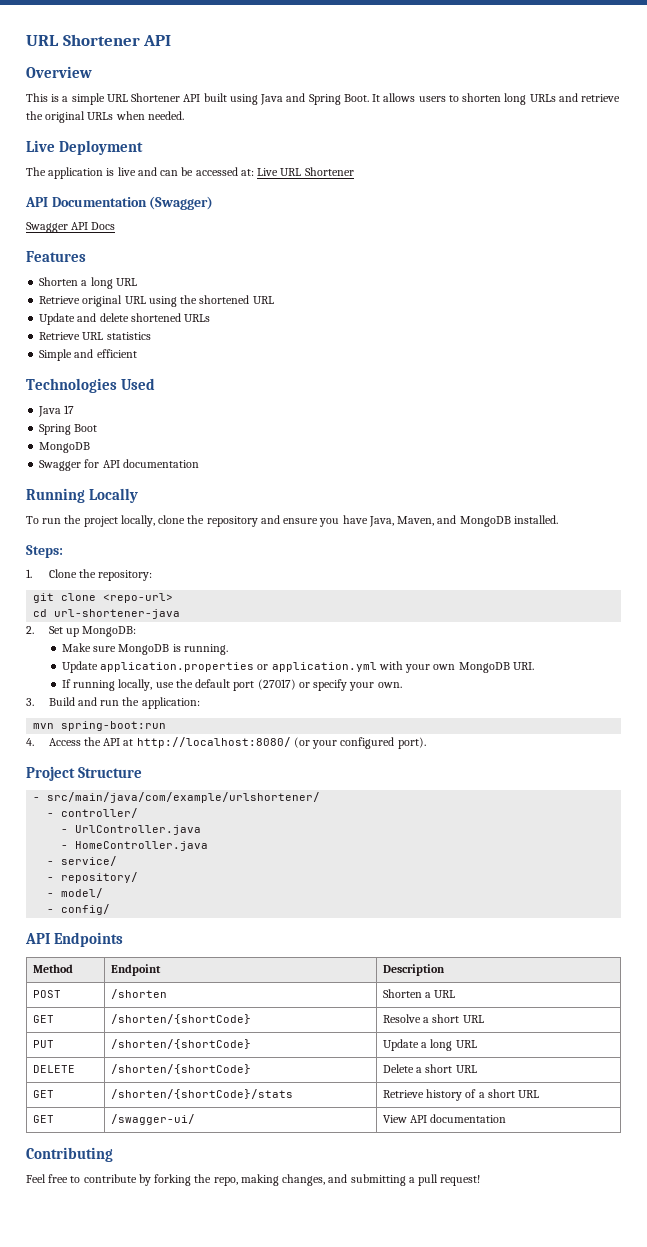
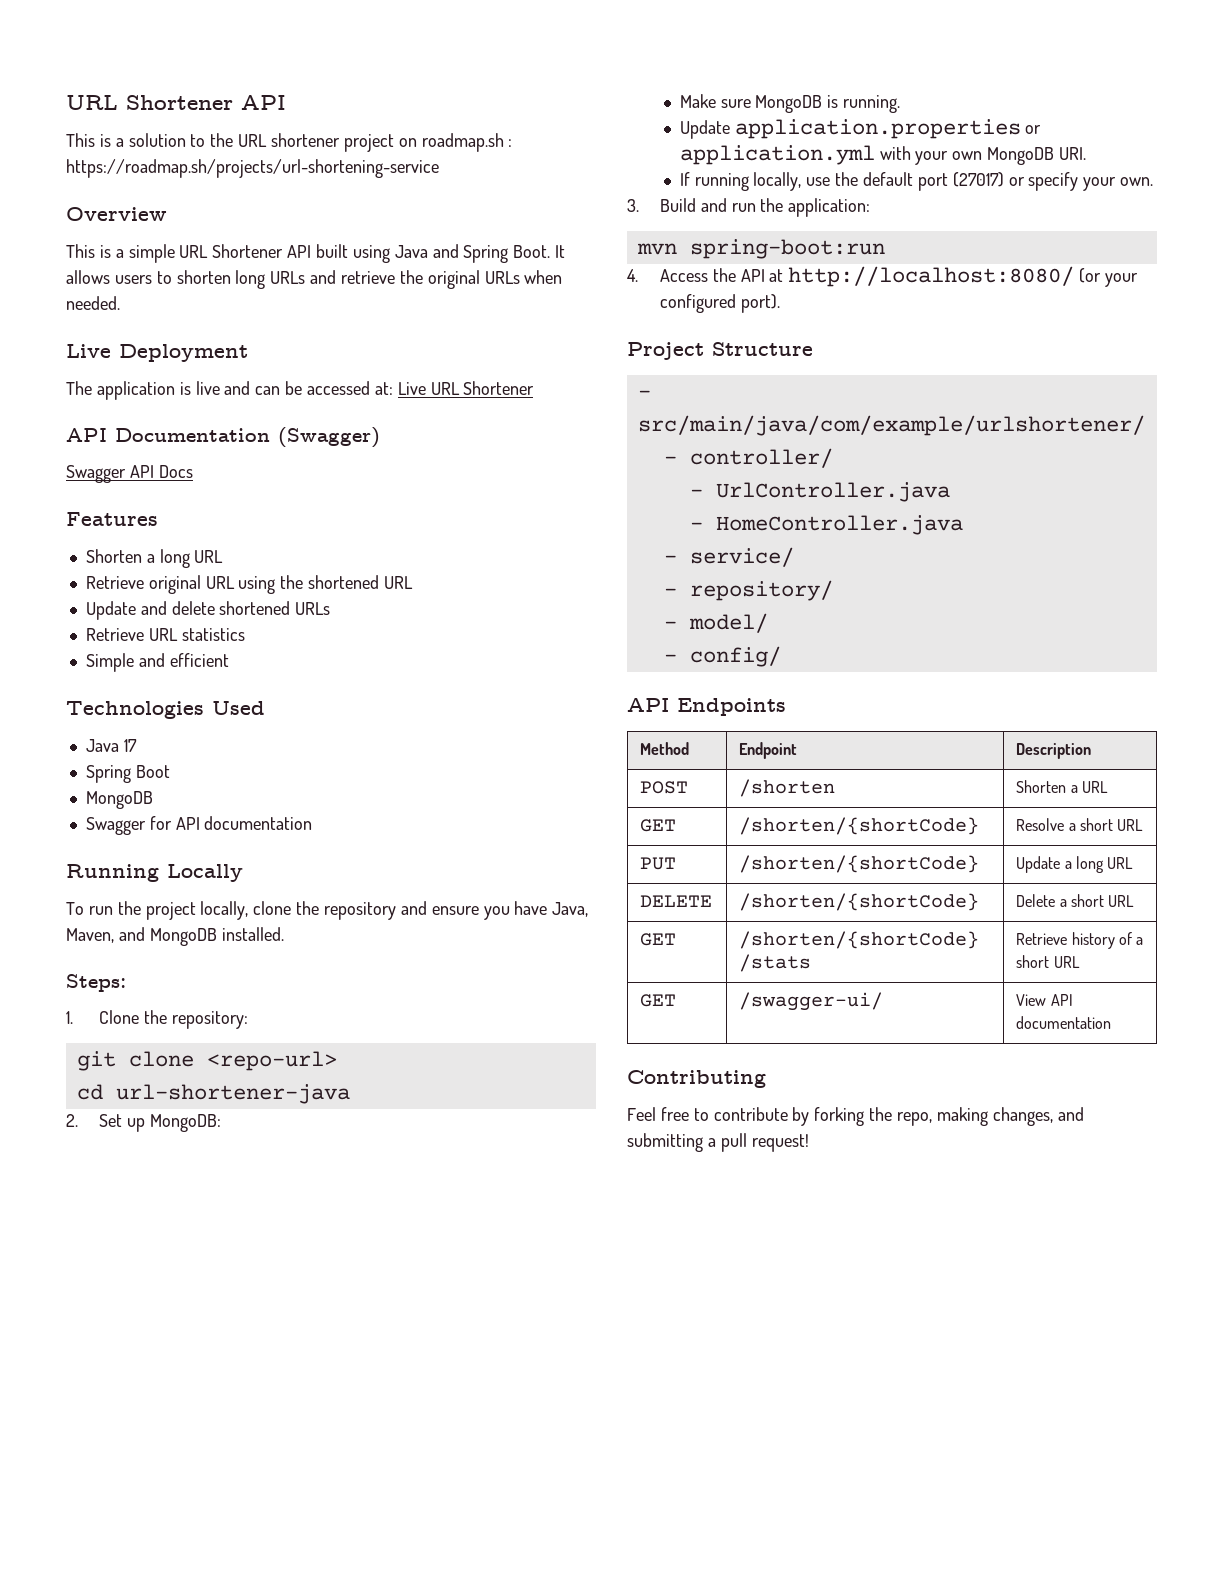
[26,34,172,46] URL Shortener API -> [66,95,286,110] [66,133,513,152] [66,159,439,178] URL Shortener API // This is a solution to the URL shortener project on roadmap.sh : https://roadmap.sh/projects/url-shortening-service

